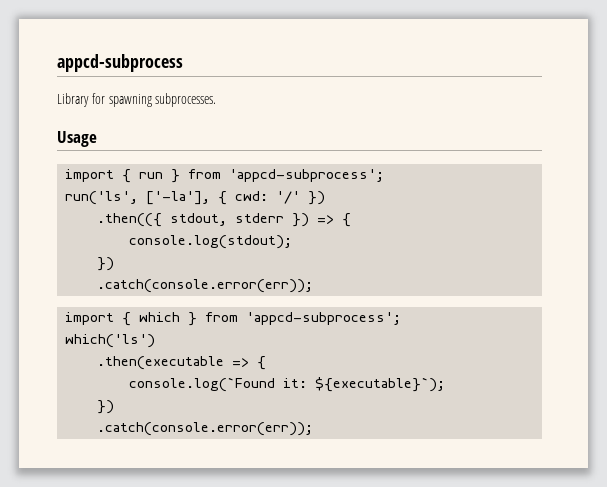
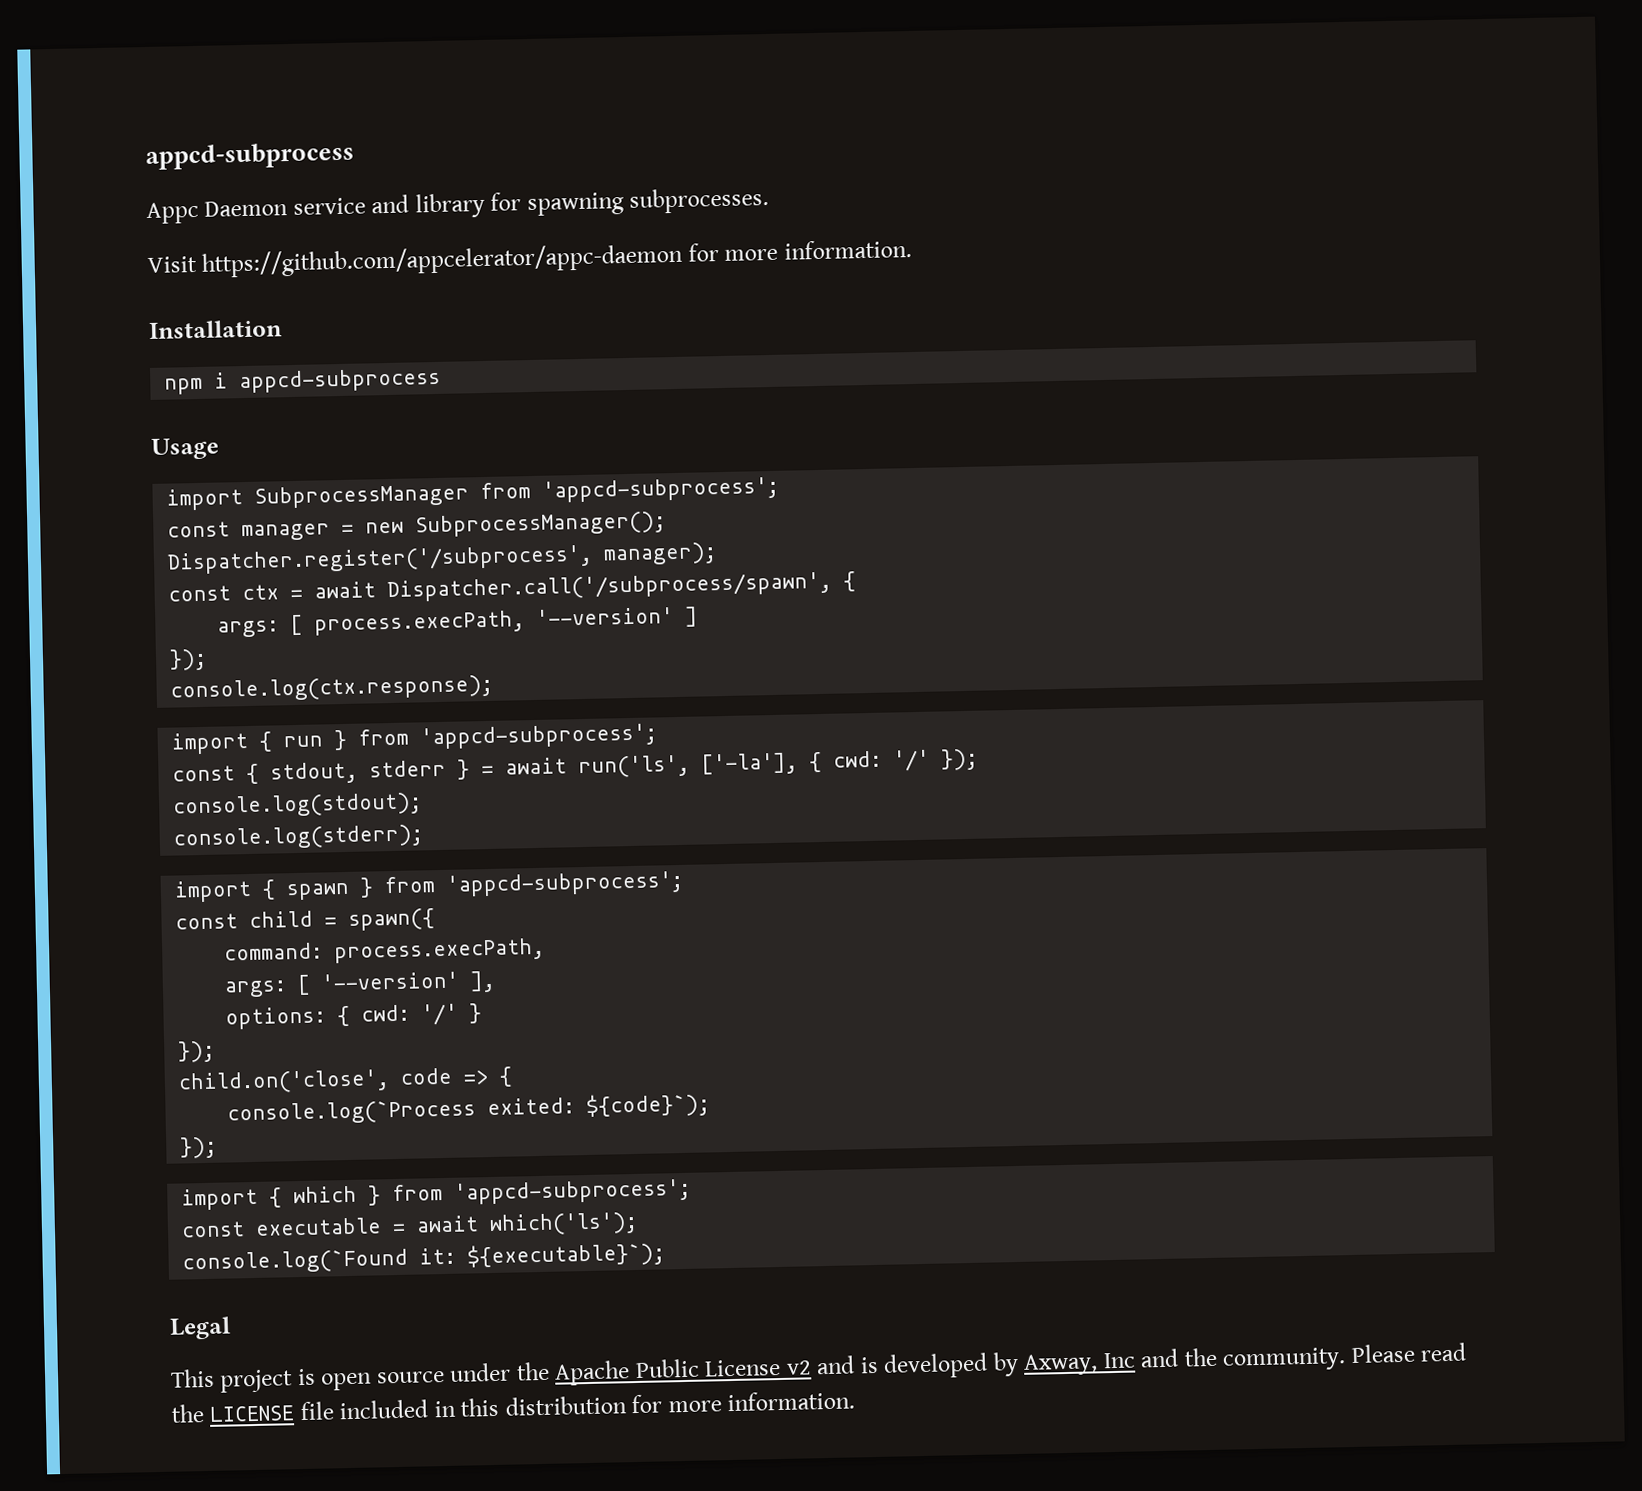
[57,54,183,72] [57,93,217,107] [57,131,97,147] appcd-subprocess // Library for spawning subprocesses. // Usage -> [145,141,354,171] [146,186,770,225] [147,238,912,278] [148,319,283,339] [164,367,442,395] [151,437,219,460] [166,476,780,511] [167,511,667,542] [167,542,718,575] [168,571,857,603] [217,606,699,638] [169,648,208,671] [170,674,494,703] appcd-subprocess // Appc Daemon service and library for spawning subprocesses. // Visit https://github.com/appcelerator/appc-daemon for more information. // Installation // npm i appcd-subprocess // Usage // import SubprocessManager from 'appcd-subprocess'; // const manager = new SubprocessManager(); // Dispatcher.register('/subprocess', manager); // const ctx = await Dispatcher.call('/subprocess/spawn', { // args: [ process.execPath, '--version' ] // }); // console.log(ctx.response);
(385, 175) none -> [172,757,568,785] const { stdout, stderr } = await
[308,191,326,205] [97,213,352,227] [129,235,293,249] [97,257,115,271] [97,279,314,293] }) // .then(({ stdout, stderr }) => { // console.log(stdout); // }) // .catch(console.error(err)); -> [941,748,979,771] [172,792,423,819] [173,824,425,851] [174,870,685,903] [175,908,436,931] [224,937,546,964] [224,970,497,998] [225,1003,483,1030] [178,1040,216,1063] [178,1066,514,1095] [227,1092,711,1126] [180,1136,218,1159] }); // console.log(stdout); // console.log(stderr); // import { spawn } from 'appcd-subprocess'; // const child = spawn({ // command: process.execPath, // args: [ '--version' ], // options: { cwd: '/' } // }); // child.on('close', code => { // console.log(`Process exited: ${code}`); // });
[65,334,156,348] [97,356,267,370] [129,377,446,392] [97,400,115,414] [97,422,314,436] which('ls') // .then(executable => { // console.log(`Found it: ${executable}`); // }) // .catch(console.error(err)); -> [181,1211,639,1238] [182,1241,666,1275] [169,1316,231,1340] [170,1342,1468,1393] [171,1390,856,1423] const executable = await which('ls'); // console.log(`Found it: ${executable}`); // Legal // This project is open source under the Apache Public License v2 and is developed by Axway, Inc and the community. Please read the LICENSE file included in this distribution for more information.

